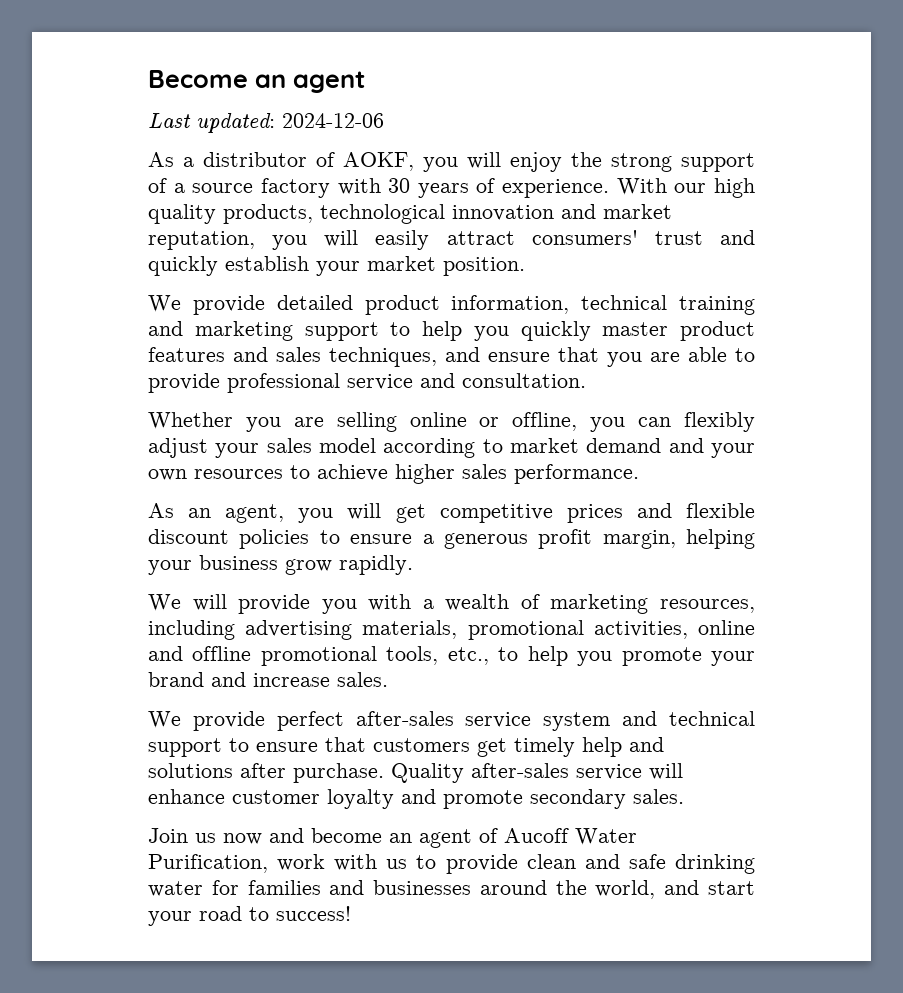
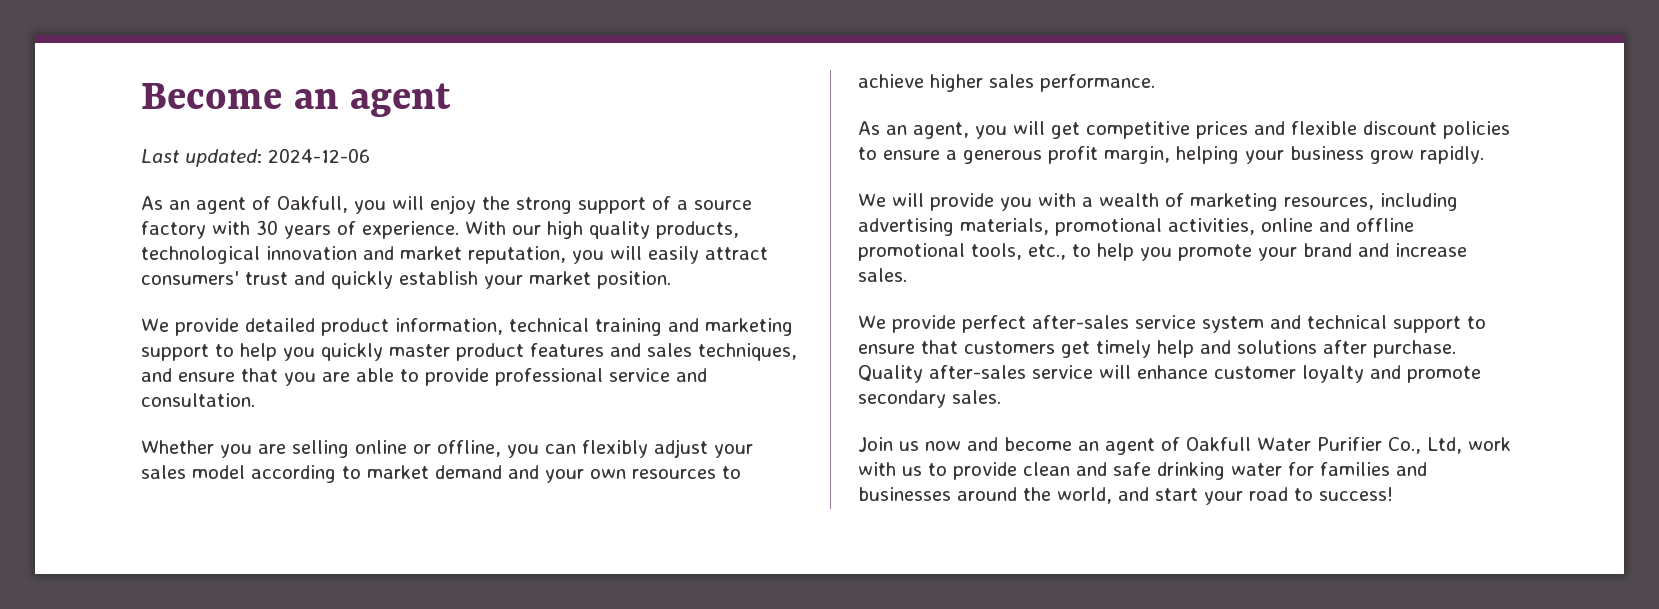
[183,152,414,171] a distributor of AOKF, -> [169,196,348,214] an agent of Oakfull,
[504,828,637,845] [148,854,268,873] Aucoff Water Purification, -> [1186,437,1462,454] Oakfull Water Purifier Co., Ltd,

